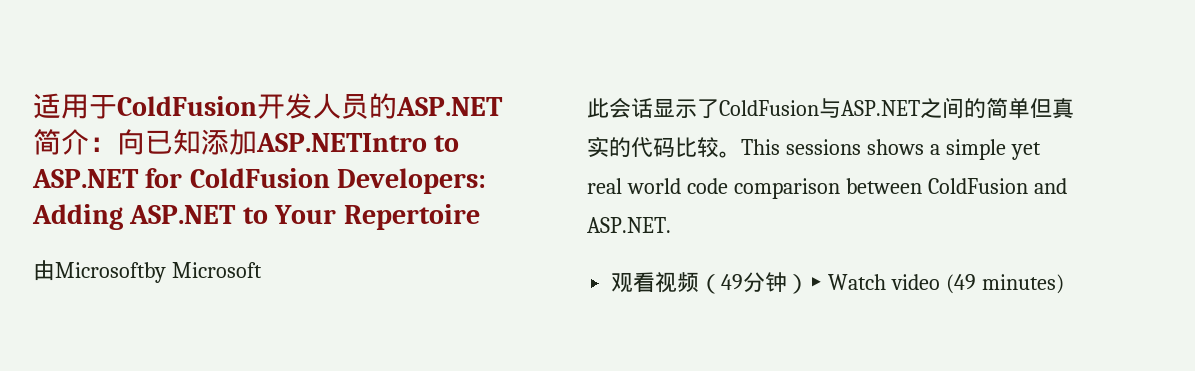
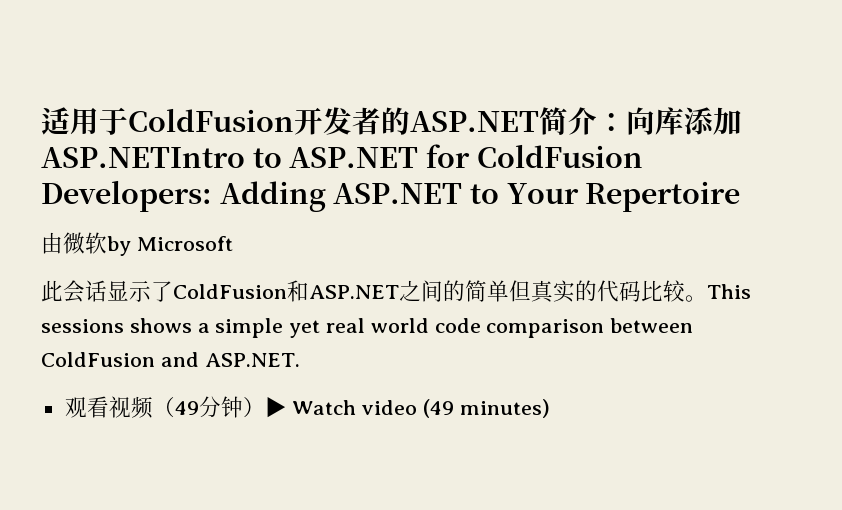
[313,93,369,119] 人员 -> [352,107,381,135] 者
[145,129,201,155] 已知 -> [655,107,684,135] 库
[55,262,166,283] Microsoftby -> [63,232,131,256] 微软by
[819,98,841,118] 与 -> [287,280,309,302] 和

